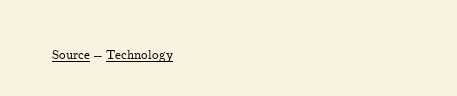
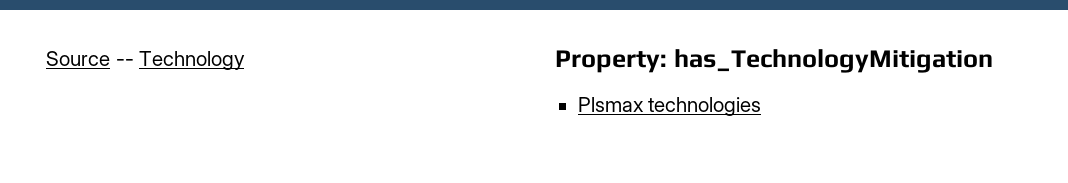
(173, 56) none -> [555,49,993,73] [577,97,762,116] // Property: has_TechnologyMitigation // Plsmax technologies

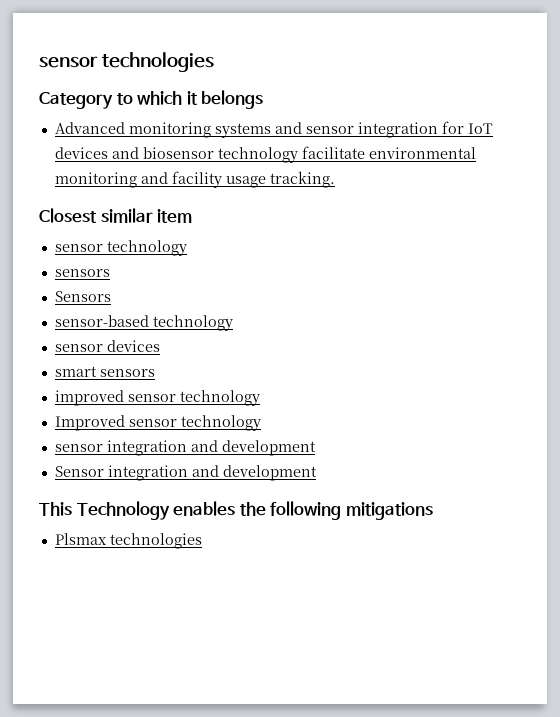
[46,51,246,70] [555,49,993,73] Source -- Technology // Property: has_TechnologyMitigation -> [39,52,214,72] [39,90,264,109] [54,121,493,138] [54,146,476,163] [54,171,335,188] [39,208,193,223] [54,240,187,256] [54,269,110,277] [54,291,111,302] [54,315,233,331] [54,340,160,352] [54,366,155,377] [54,390,260,406] [54,415,261,431] [54,440,316,456] [54,465,317,481] [39,501,433,520] sensor technologies // Category to which it belongs // Advanced monitoring systems and sensor integration for IoT devices and biosensor technology facilitate environmental monitoring and facility usage tracking. // Closest similar item // sensor technology // sensors // Sensors // sensor-based technology // sensor devices // smart sensors // improved sensor technology // Improved sensor technology // sensor integration and development // Sensor integration and development // This Technology enables the following mitigations

